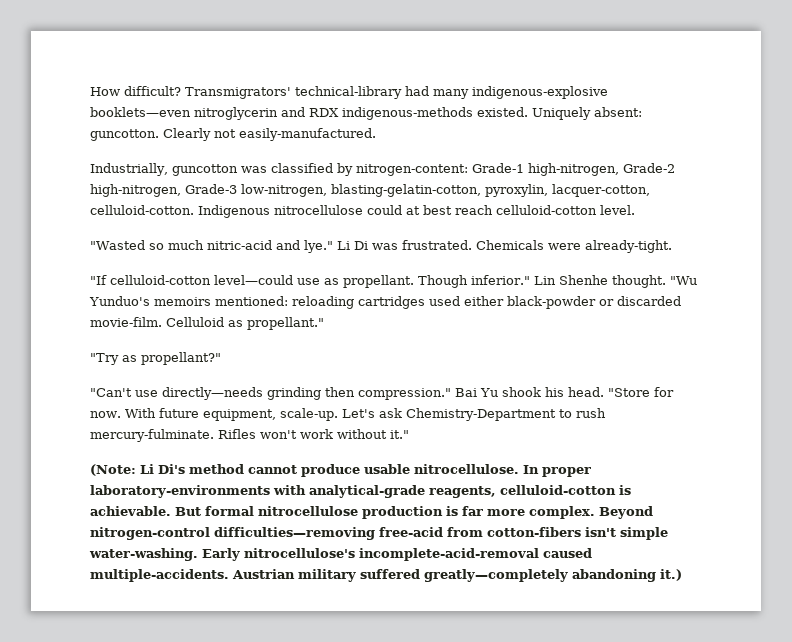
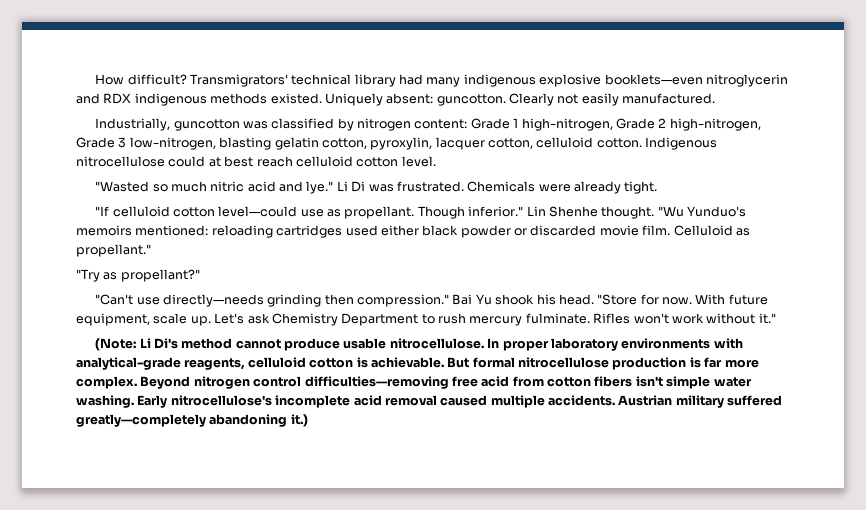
[295,86,608,99] technical-library had many indigenous-explosive -> [291,74,602,87] technical library had many indigenous explosive
[342,107,473,120] indigenous-methods -> [134,93,268,106] indigenous methods
[239,128,376,141] easily-manufactured. -> [581,93,716,106] easily manufactured.
[355,163,675,176] [90,184,650,197] [90,205,194,215] nitrogen-content: Grade-1 high-nitrogen, Grade-2 high-nitrogen, Grade-3 low-nitrogen, blasting-gelatin-cotton, pyroxylin, lacquer-cotton, celluloid-cotton. -> [357,118,761,131] [76,137,642,150] nitrogen content: Grade 1 high-nitrogen, Grade 2 high-nitrogen, Grade 3 low-nitrogen, blasting gelatin cotton, pyroxylin, lacquer cotton, celluloid cotton.
[496,205,597,215] celluloid-cotton -> [295,156,399,167] celluloid cotton
[206,240,272,250] nitric-acid -> [210,181,276,192] nitric acid
[584,240,672,253] already-tight. -> [574,181,658,194] already tight.
[110,275,211,285] celluloid-cotton -> [112,206,215,217] celluloid cotton
[506,296,681,309] [90,317,162,327] black-powder or discarded movie-film. -> [422,225,671,238] black powder or discarded movie film.
[279,408,606,421] [90,429,214,442] scale-up. Let's ask Chemistry-Department to rush mercury-fulminate. -> [153,313,590,326] scale up. Let's ask Chemistry Department to rush mercury fulminate.
[90,485,270,498] laboratory-environments -> [550,338,711,351] laboratory environments
[500,485,616,495] celluloid-cotton -> [247,357,354,368] celluloid cotton
[90,527,668,540] [89,548,592,561] [90,569,229,582] nitrogen-control difficulties—removing free-acid from cotton-fibers isn't simple water-washing. Early nitrocellulose's incomplete-acid-removal caused multiple-accidents. -> [193,376,752,389] [76,395,615,408] nitrogen control difficulties—removing free acid from cotton fibers isn't simple water washing. Early nitrocellulose's incomplete acid removal caused multiple accidents.

